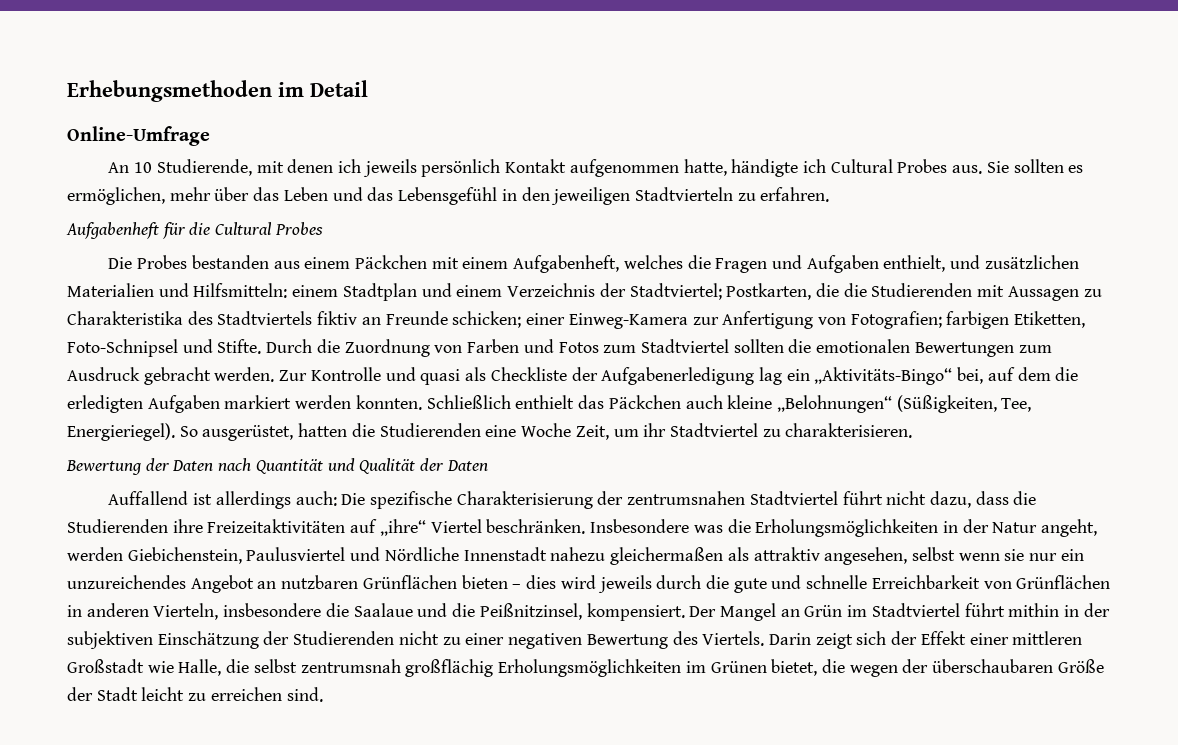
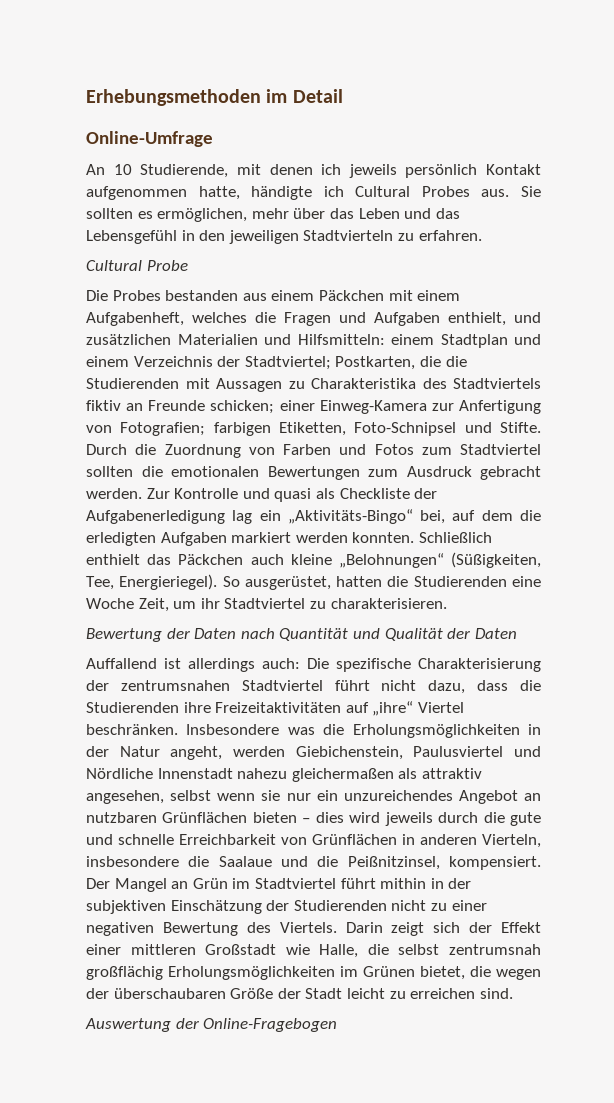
[66,222,323,239] Aufgabenheft für die Cultural Probes -> [86,260,188,271] Cultural Probe
(323, 694) none -> [85,1018,338,1032] // Auswertung der Online-Fragebogen

